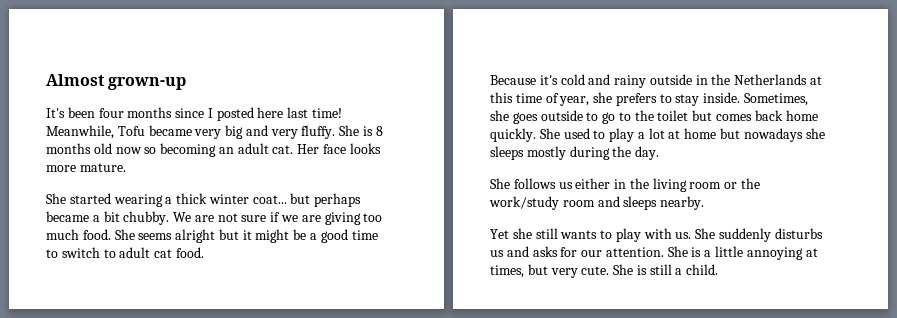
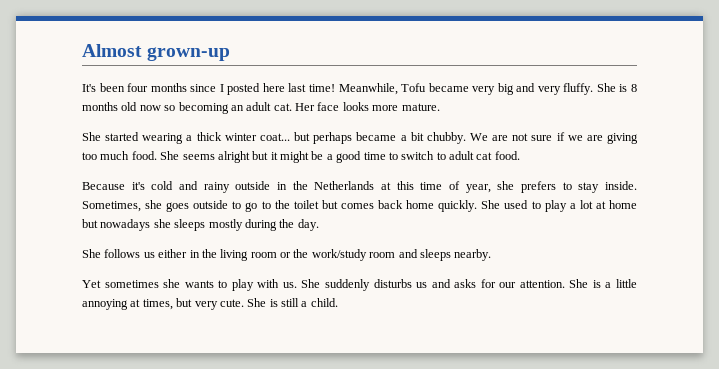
[512,228,558,239] she still -> [104,279,181,288] sometimes she

